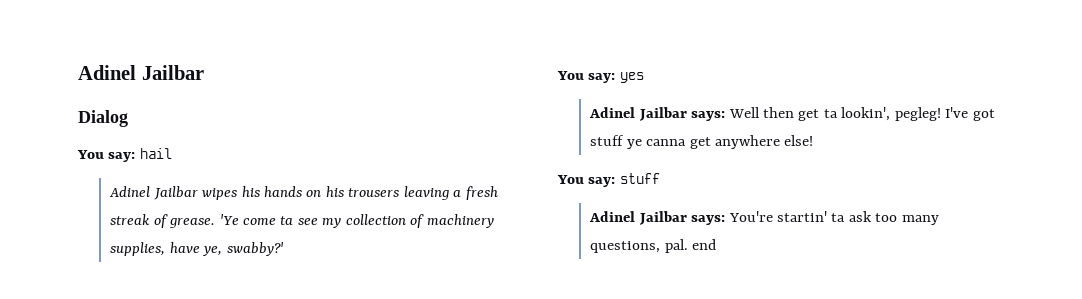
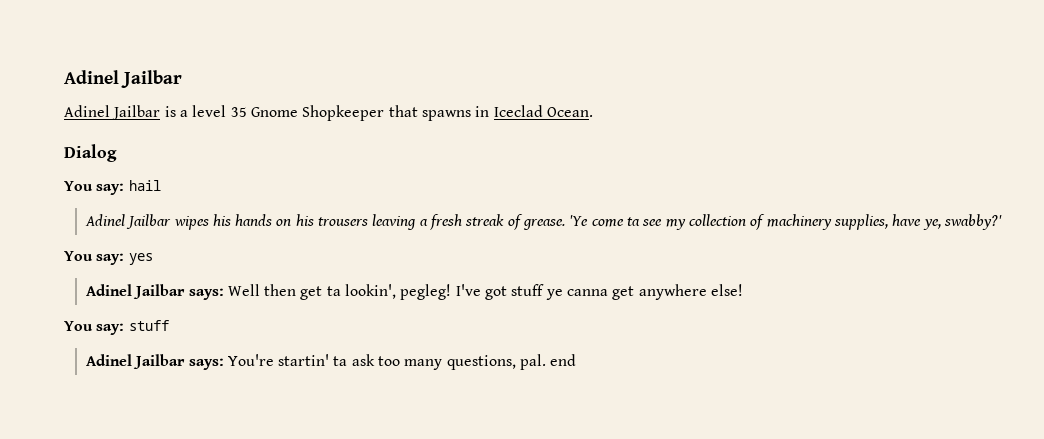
[78,65,204,80] Adinel Jailbar -> [64,70,182,88] [64,105,593,121] Adinel Jailbar // Adinel Jailbar is a level 35 Gnome Shopkeeper that spawns in Iceclad Ocean.

